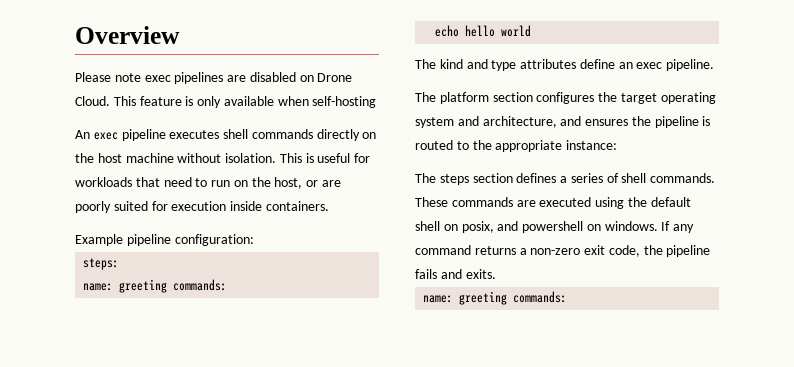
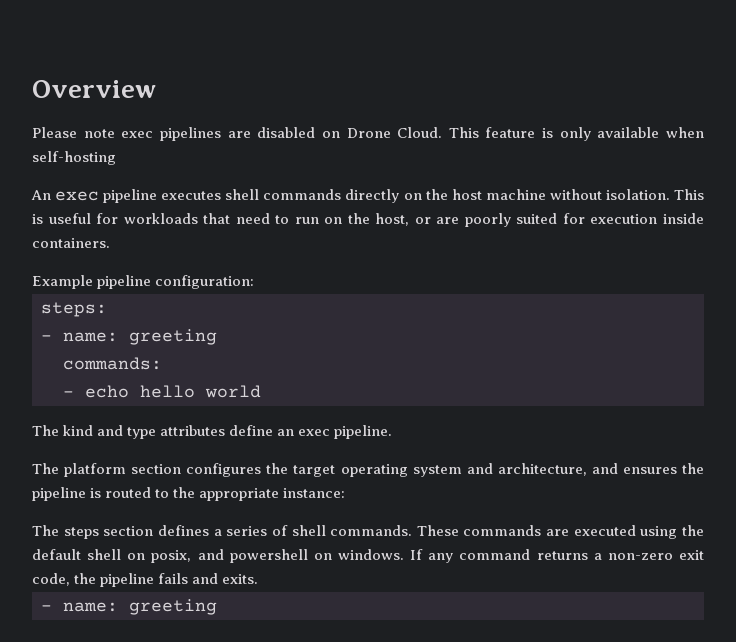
[83,279,168,293] name: greeting -> [41,329,217,345] - name: greeting //
(228, 285) none -> [63,391,74,397] -
[423,291,568,305] name: greeting commands: -> [41,599,217,615] - name: greeting

